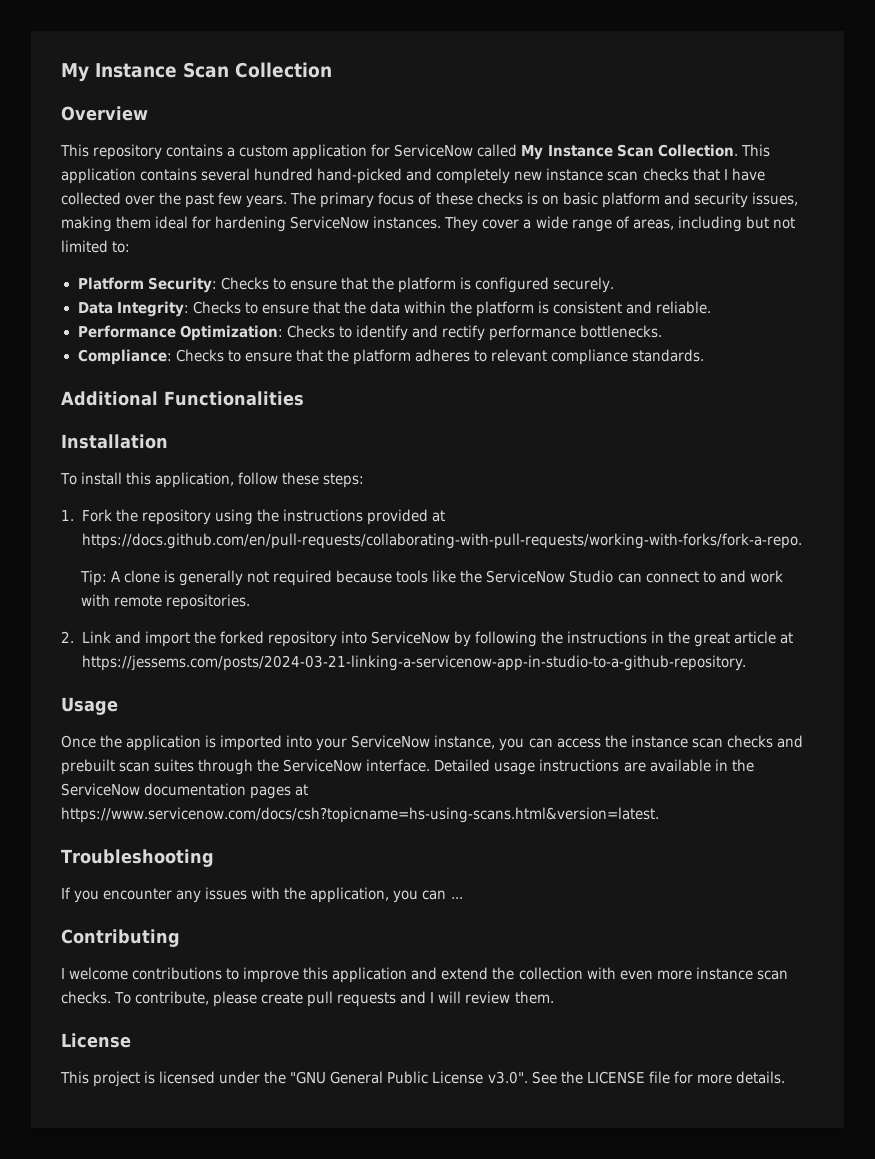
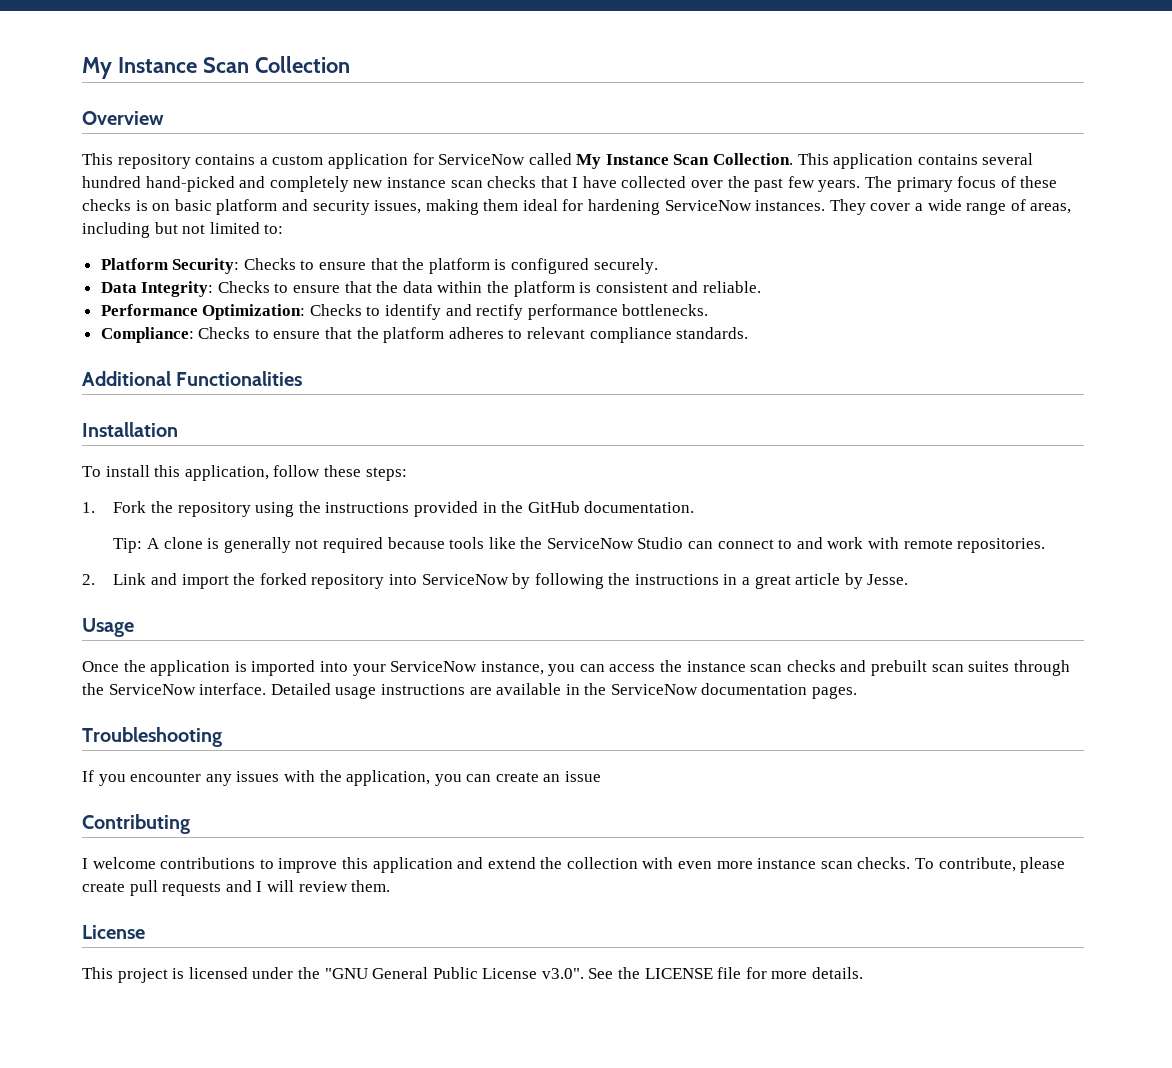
[431,510,445,522] [81,533,802,549] at https://docs.github.com/en/pull-requests/collaborating-with-pull-requests/working-with-forks/fork-a-repo. -> [482,501,695,513] in the GitHub documentation.
[668,631,691,644] the -> [742,577,751,585] a
[780,632,794,644] [81,655,747,671] at https://jessems.com/posts/2024-03-21-linking-a-servicenow-app-in-studio-to-a-github-repository. -> [844,573,909,589] by Jesse.
[250,784,309,799] [61,807,659,823] pages at https://www.servicenow.com/docs/csh?topicname=hs-using-scans.html&version=latest. -> [812,686,858,699] pages.
[450,897,463,899] ... -> [495,771,602,782] create an issue

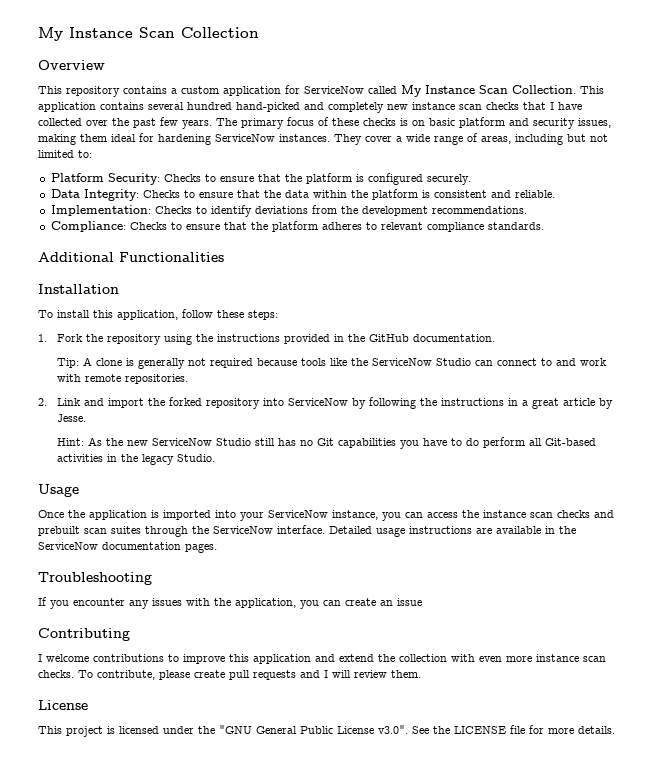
[100,304,306,320] Performance Optimization: -> [50,205,151,216] Implementation:
[445,304,709,320] and rectify performance bottlenecks. -> [254,205,527,216] deviations from the development recommendations.
(909, 579) none -> [56,437,596,449] [56,454,215,465] // Hint: As the new ServiceNow Studio still has no Git capabilities you have to do perform all Git-based activities in the legacy Studio.

